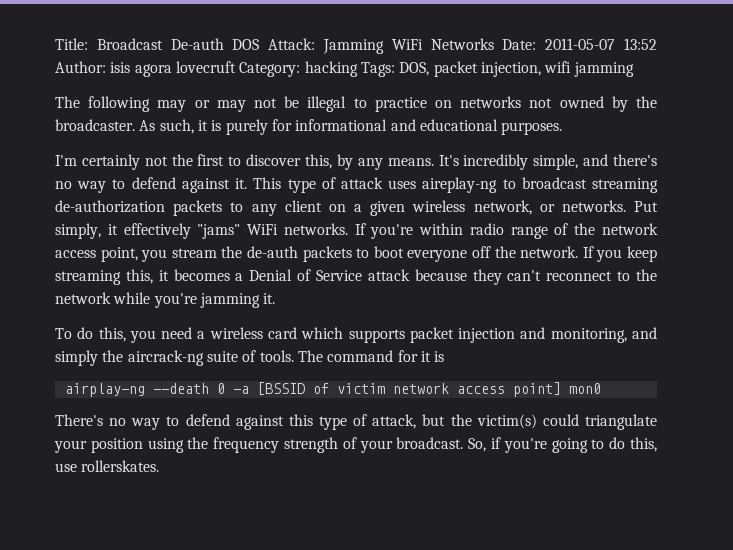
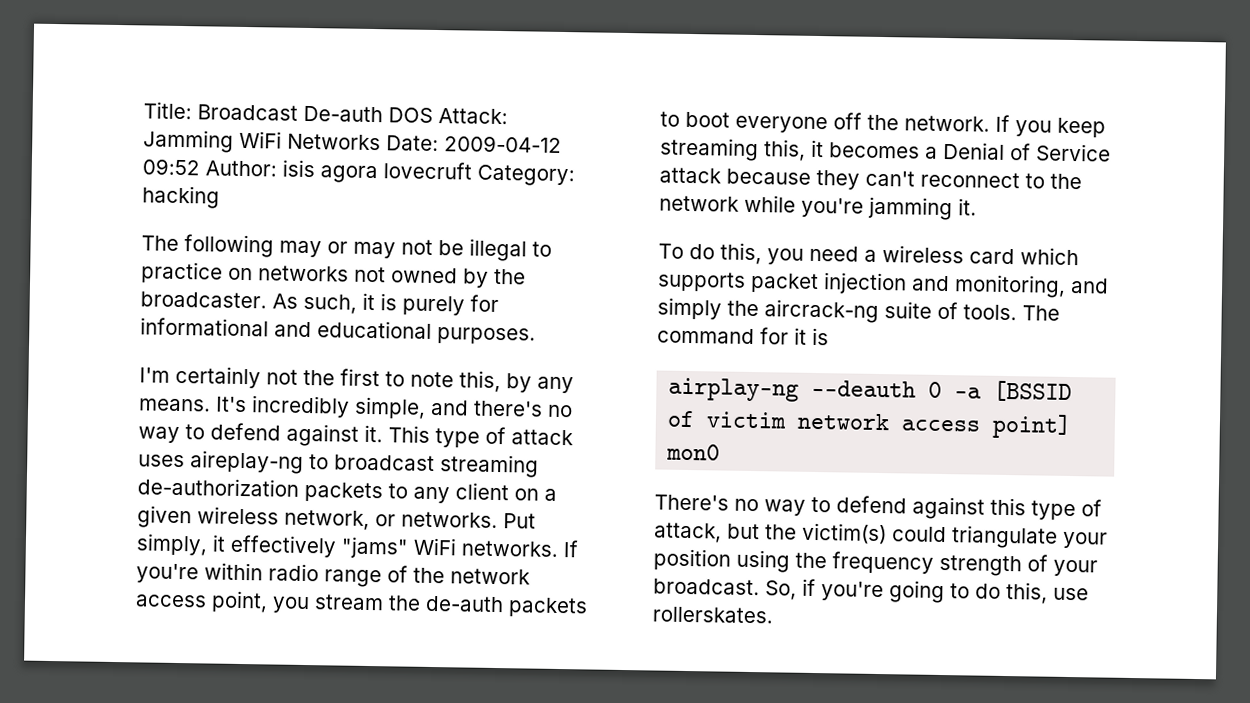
[545,38,657,50] 2011-05-07 13:52 -> [444,135,562,153] [142,158,200,176] 2009-04-12 09:52
[360,61,634,77] Tags: DOS, packet injection, wifi jamming -> (220, 197) none
[246,154,302,166] discover -> [410,371,454,388] note
[152,383,209,394] --death -> [811,379,917,398] --deauth

